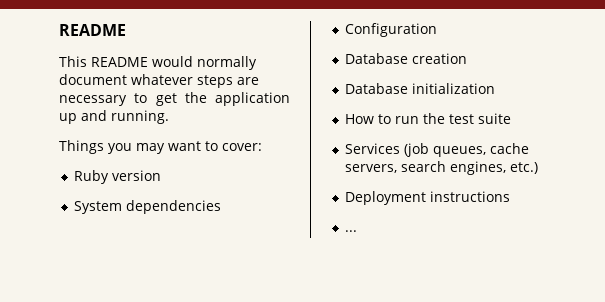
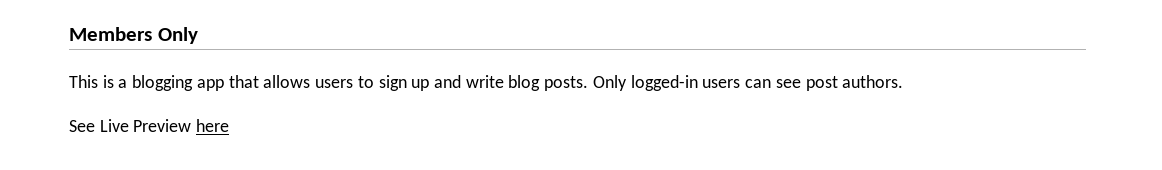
[59,24,126,36] README -> [69,27,198,44] Members Only
[91,56,257,70] [59,74,259,88] [59,92,290,106] [59,110,169,124] [59,140,262,154] [73,170,161,184] [73,200,221,214] [344,23,437,37] [344,53,467,64] [344,83,495,94] [344,113,511,124] [344,143,529,157] [344,161,538,175] [344,191,510,205] [344,230,357,232] README would normally document whatever steps are necessary to get the application up and running. // Things you may want to cover: // Ruby version // System dependencies // Configuration // Database creation // Database initialization // How to run the test suite // Services (job queues, cache servers, search engines, etc.) // Deployment instructions // ... -> [102,75,904,91] [69,119,230,132] is a blogging app that allows users to sign up and write blog posts. Only logged-in users can see post authors. // See Live Preview here

